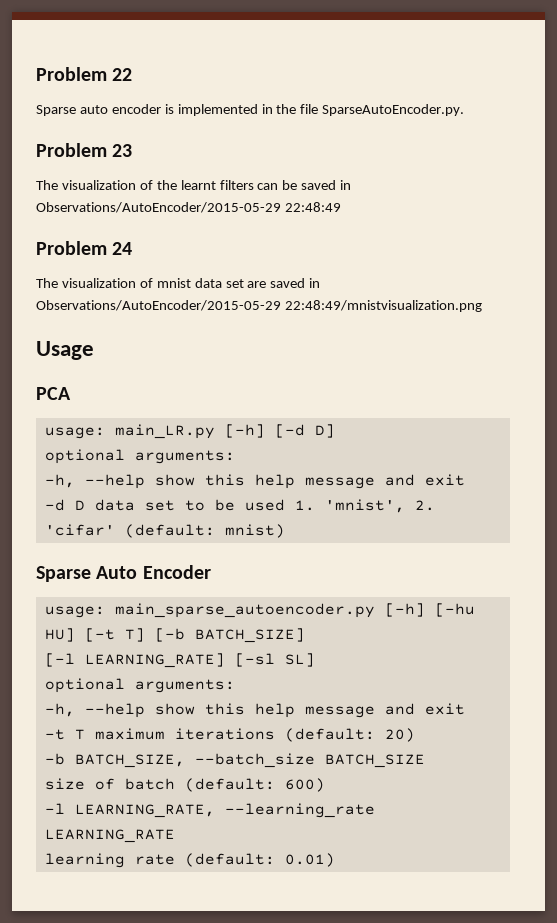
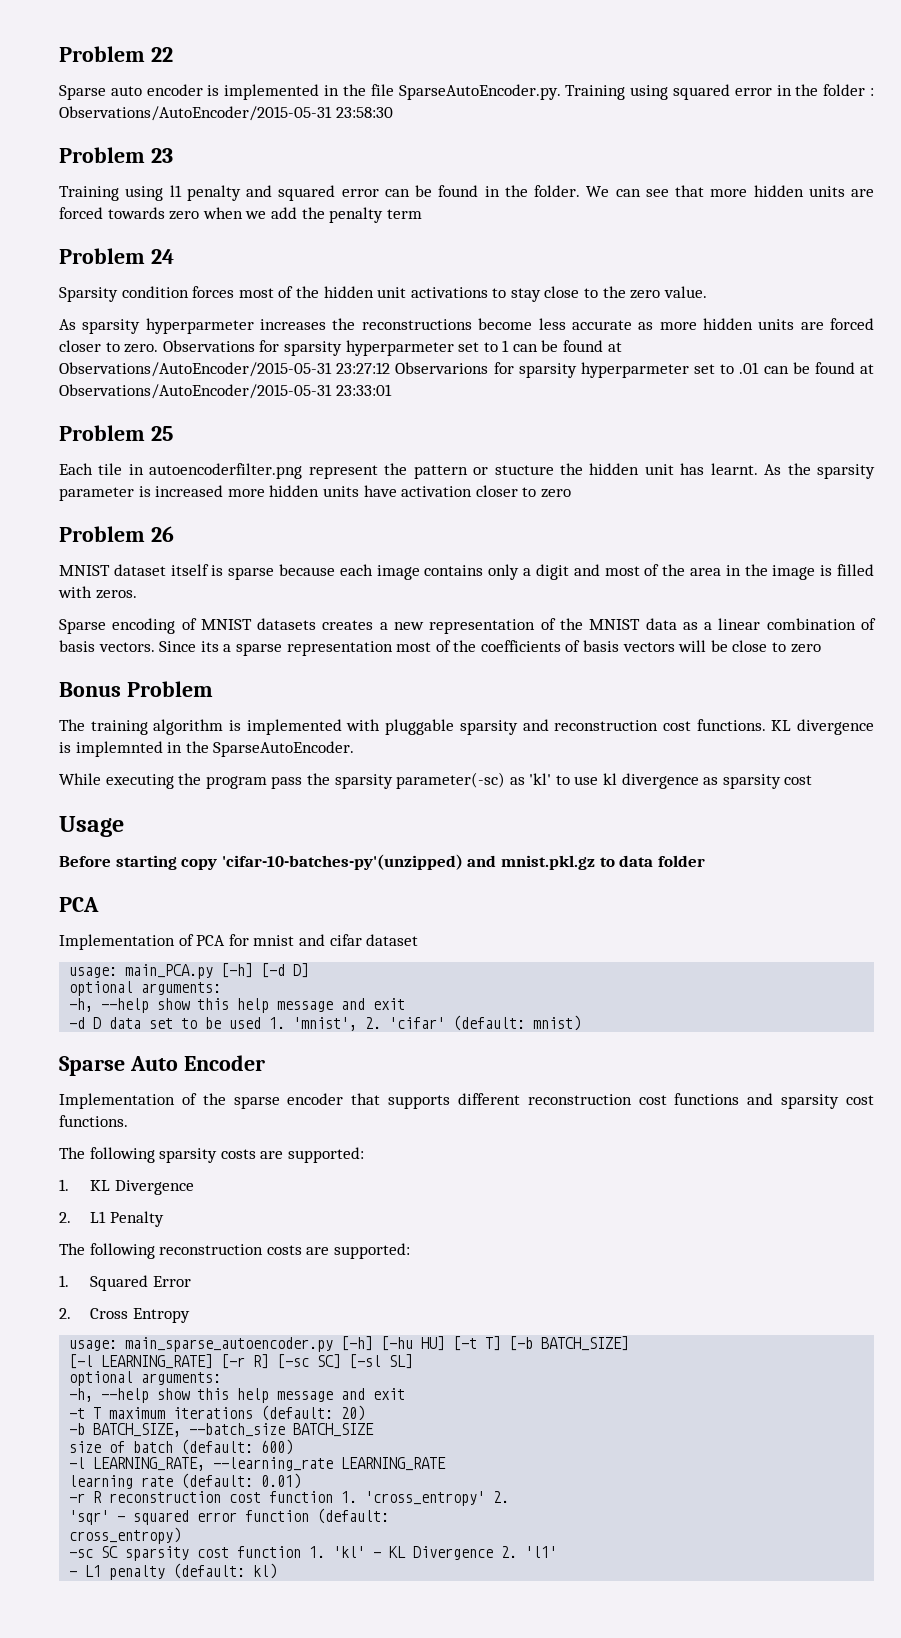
[36,143,133,157] [36,180,352,190] [36,202,341,213] [36,241,133,255] [36,278,321,288] [36,300,482,312] [36,341,94,360] [36,387,71,400] [44,424,215,439] // Problem 23 // The visualization of the learnt filters can be saved in Observations/AutoEncoder/2015-05-29 22:48:49 // Problem 24 // The visualization of mnist data set are saved in Observations/AutoEncoder/2015-05-29 22:48:49/mnistvisualization.png // Usage // PCA // usage: main_LR.py -> [565,84,874,100] [59,106,393,121] [59,147,173,163] [59,185,874,201] [59,207,422,223] [59,248,174,264] [59,286,707,302] [59,318,875,334] [59,340,622,356] [59,362,874,378] [59,384,392,399] [59,425,173,441] [59,463,875,479] [59,485,571,501] [59,526,174,542] [59,564,875,580] [58,586,137,599] [59,618,876,634] [59,640,821,656] [59,681,213,697] [59,719,874,735] [59,741,355,757] [59,772,813,789] [59,816,124,837] [59,854,705,870] [59,897,99,912] [59,934,419,950] [69,964,214,979] Training using squared error in the folder : Observations/AutoEncoder/2015-05-31 23:58:30 // Problem 23 // Training using l1 penalty and squared error can be found in the folder. We can see that more hidden units are forced towards zero when we add the penalty term // Problem 24 // Sparsity condition forces most of the hidden unit activations to stay close to the zero value. // As sparsity hyperparmeter increases the reconstructions become less accurate as more hidden units are forced closer to zero. Observations for sparsity hyperparmeter set to 1 can be found at Observations/AutoEncoder/2015-05-31 23:27:12 Observarions for sparsity hyperparmeter set to .01 can be found at Observations/AutoEncoder/2015-05-31 23:33:01 // Problem 25 // Each tile in autoencoderfilter.png represent the pattern or stucture the hidden unit has learnt. As the sparsity parameter is increased more hidden units have activation closer to zero // Problem 26 // MNIST dataset itself is sparse because each image contains only a digit and most of the area in the image is filled with zeros. // Sparse encoding of MNIST datasets creates a new representation of the MNIST data as a linear combination of basis vectors. Since its a sparse representation most of the coefficients of basis vectors will be close to zero // Bonus Problem // The training algorithm is implemented with pluggable sparsity and reconstruction cost functions. KL divergence is implemnted in the SparseAutoEncoder. // While executing the program pass the sparsity parameter(-sc) as 'kl' to use kl divergence as sparsity cost // Usage // Before starting copy 'cifar-10-batches-py'(unzipped) and mnist.pkl.gz to data folder // PCA // Implementation of PCA for mnist and cifar dataset // usage: main_PCA.py
(211, 572) none -> [59,1093,874,1109] [59,1115,128,1127] [59,1147,364,1163] [59,1179,195,1195] [59,1211,165,1227] [59,1243,410,1259] [59,1275,192,1291] [59,1308,191,1323] // Implementation of the sparse encoder that supports different reconstruction cost functions and sparsity cost functions. // The following sparsity costs are supported: // 1. KL Divergence // 2. L1 Penalty // The following reconstruction costs are supported: // 1. Squared Error // 2. Cross Entropy
(225, 660) none -> [221,1354,342,1369] [-r R] [-sc SC]
(335, 860) none -> [69,1491,510,1506] [69,1508,390,1525] [69,1527,182,1544] [69,1546,558,1561] [69,1563,278,1580] // -r R reconstruction cost function 1. 'cross_entropy' 2. // 'sqr' - squared error function (default: // cross_entropy) // -sc SC sparsity cost function 1. 'kl' - KL Divergence 2. 'l1' // - L1 penalty (default: kl)

